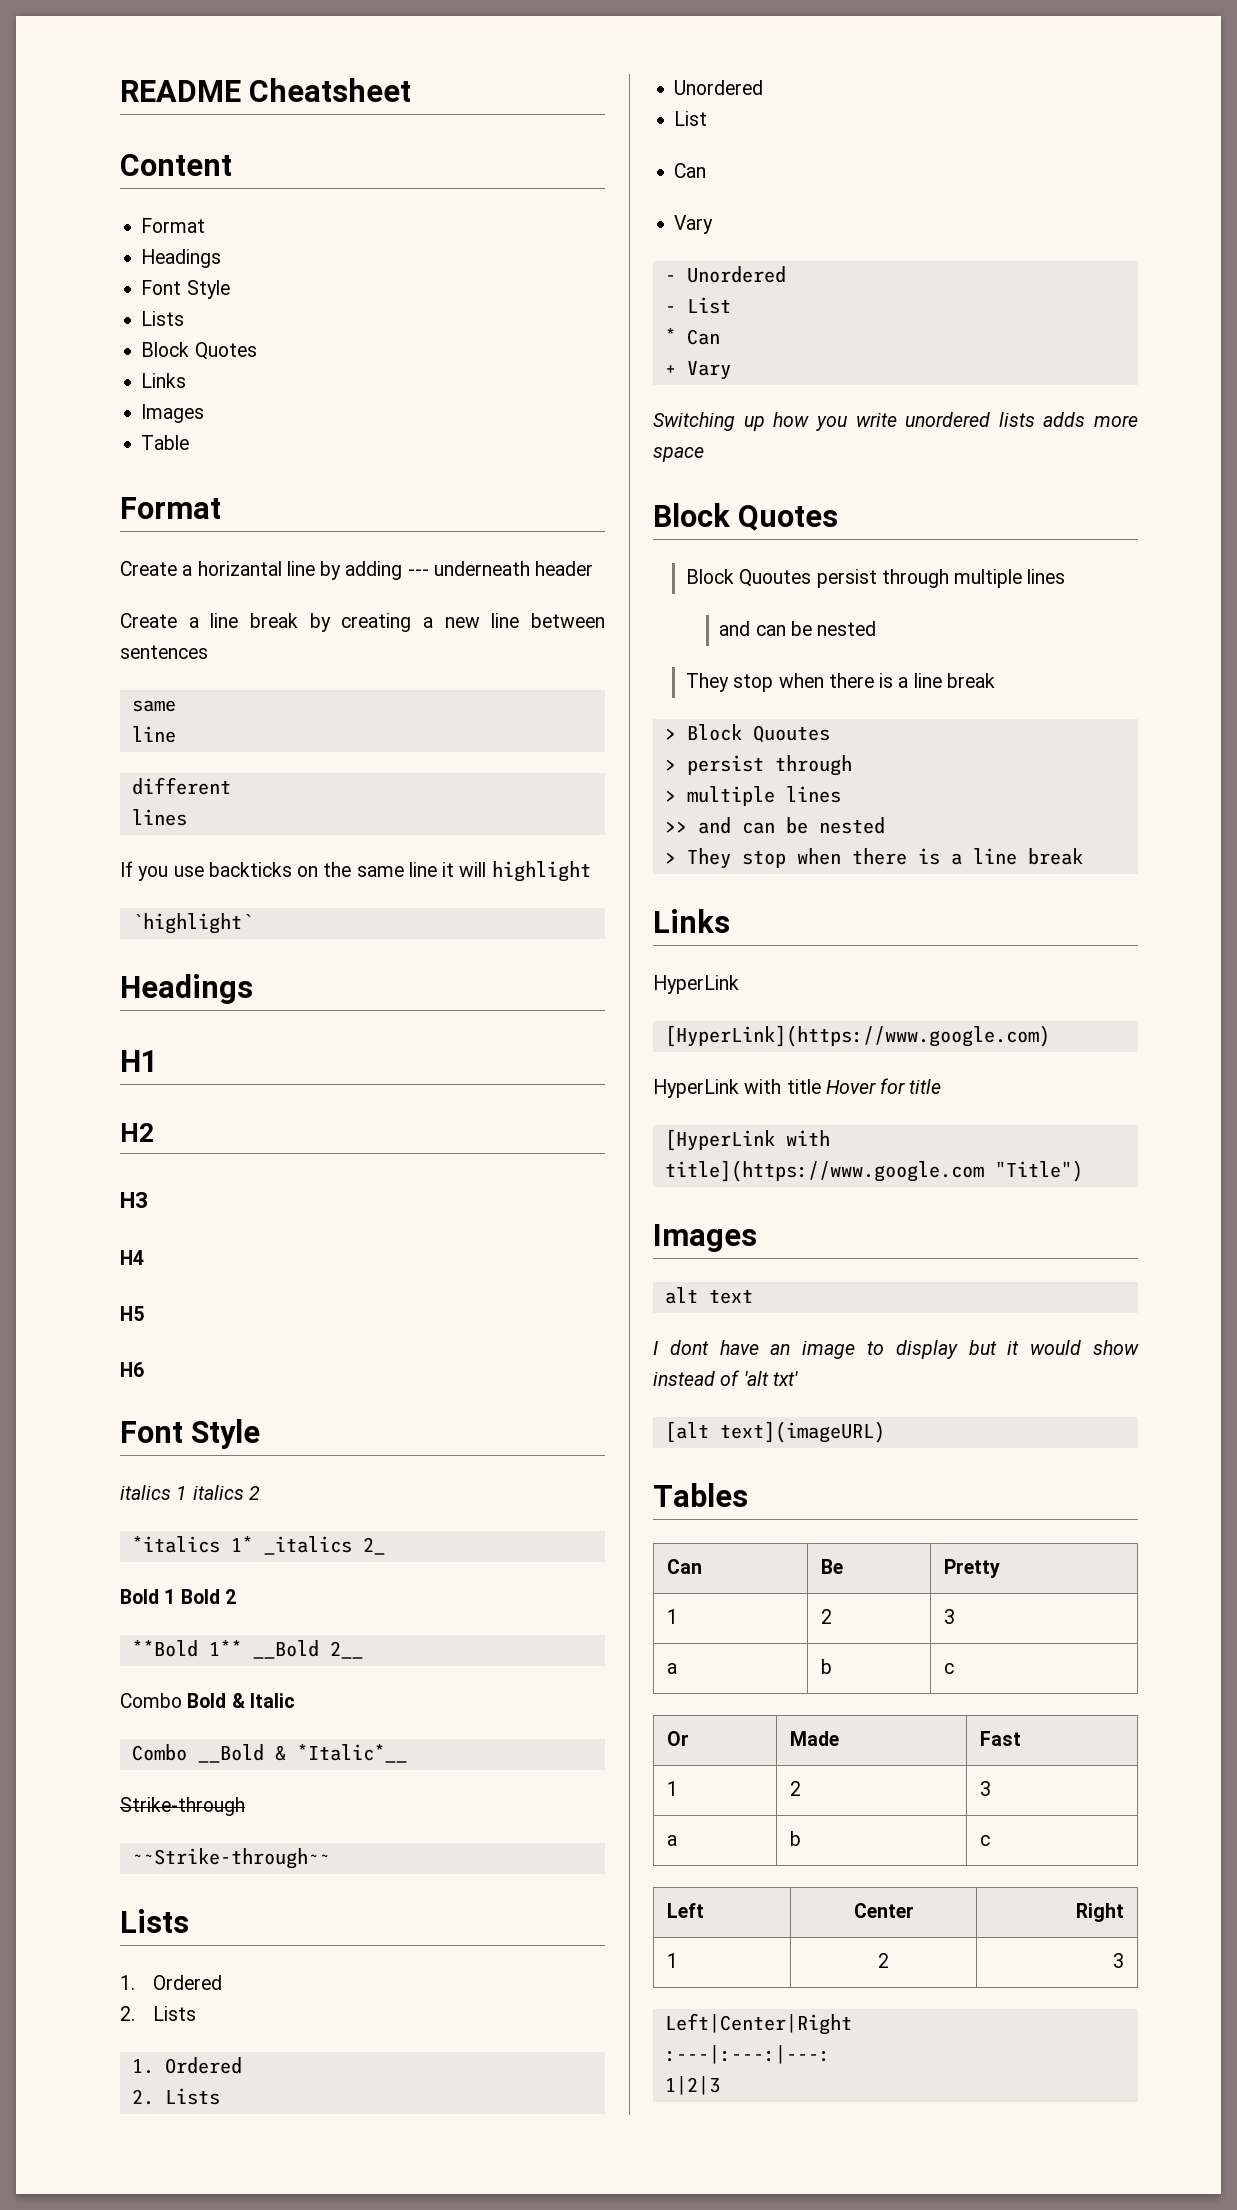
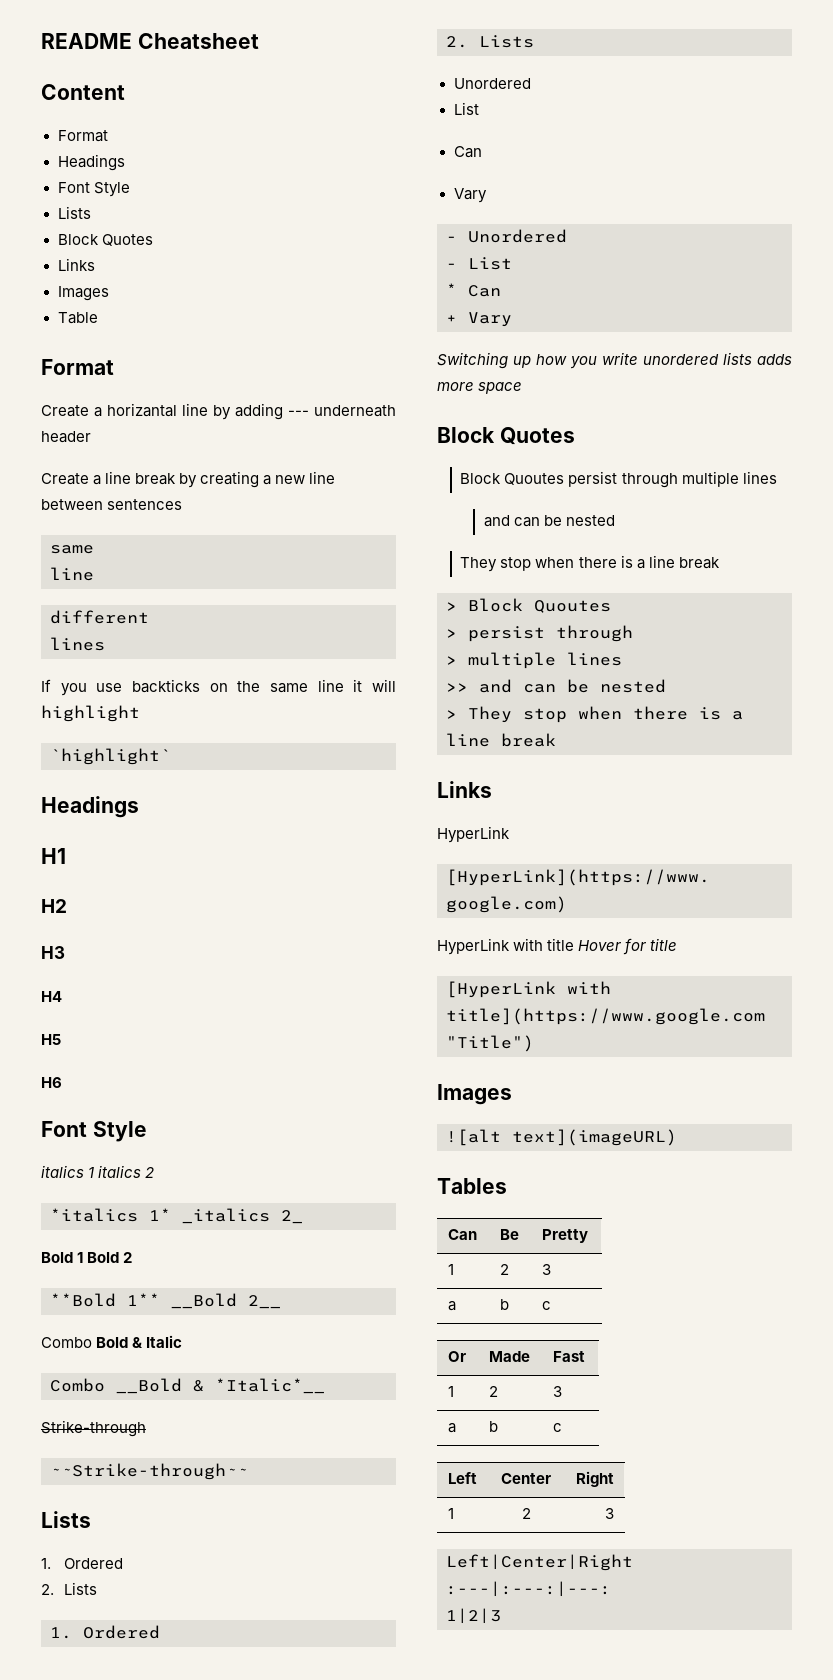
[664,1287,753,1304] [653,1340,1139,1359] [653,1370,798,1386] [664,1421,709,1443] alt text // I dont have an image to display but it would show instead of 'alt txt' // [alt -> [446,1129,501,1146] ![alt

